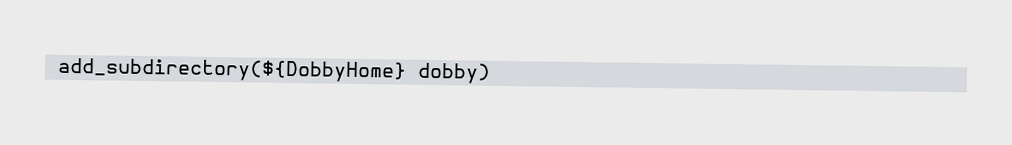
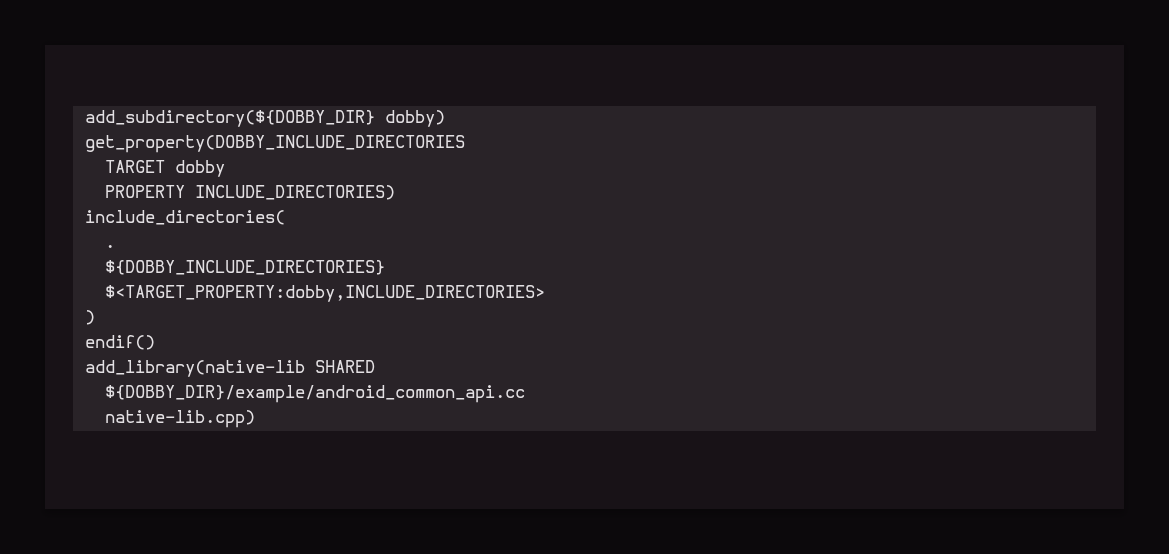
[56,57,407,83] add_subdirectory(${DobbyHome} -> [85,110,375,127] add_subdirectory(${DOBBY_DIR}
(491, 73) none -> [85,135,465,153] [105,160,225,177] [105,185,395,200] [85,210,285,225] [105,244,115,248] [105,260,385,275] [105,285,545,302] [85,310,95,325] [85,335,155,350] [85,360,375,377] [105,385,525,403] [105,410,255,428] // get_property(DOBBY_INCLUDE_DIRECTORIES // TARGET dobby // PROPERTY INCLUDE_DIRECTORIES) // include_directories( // . // ${DOBBY_INCLUDE_DIRECTORIES} // $<TARGET_PROPERTY:dobby,INCLUDE_DIRECTORIES> // ) // endif() // add_library(native-lib SHARED // ${DOBBY_DIR}/example/android_common_api.cc // native-lib.cpp)

